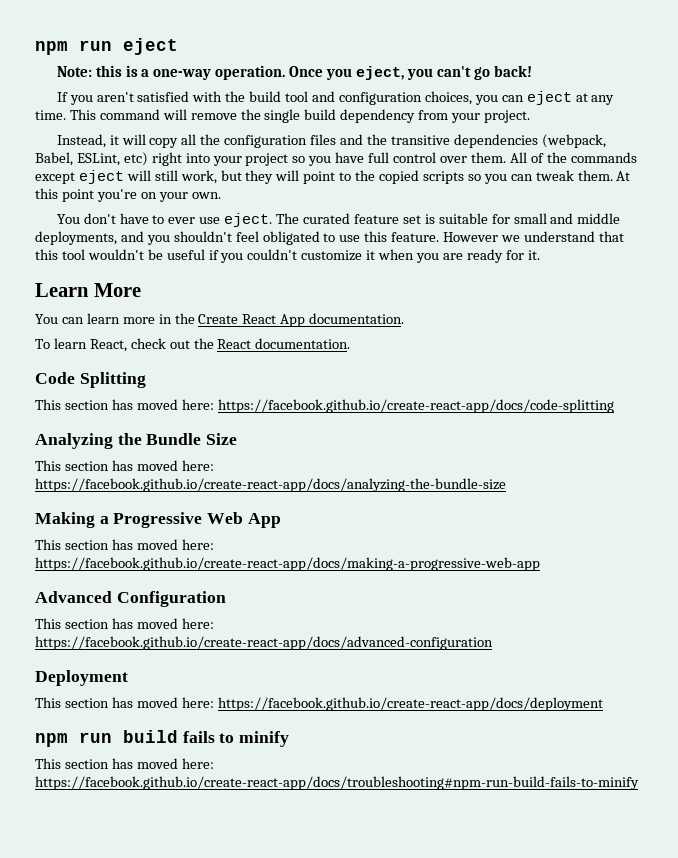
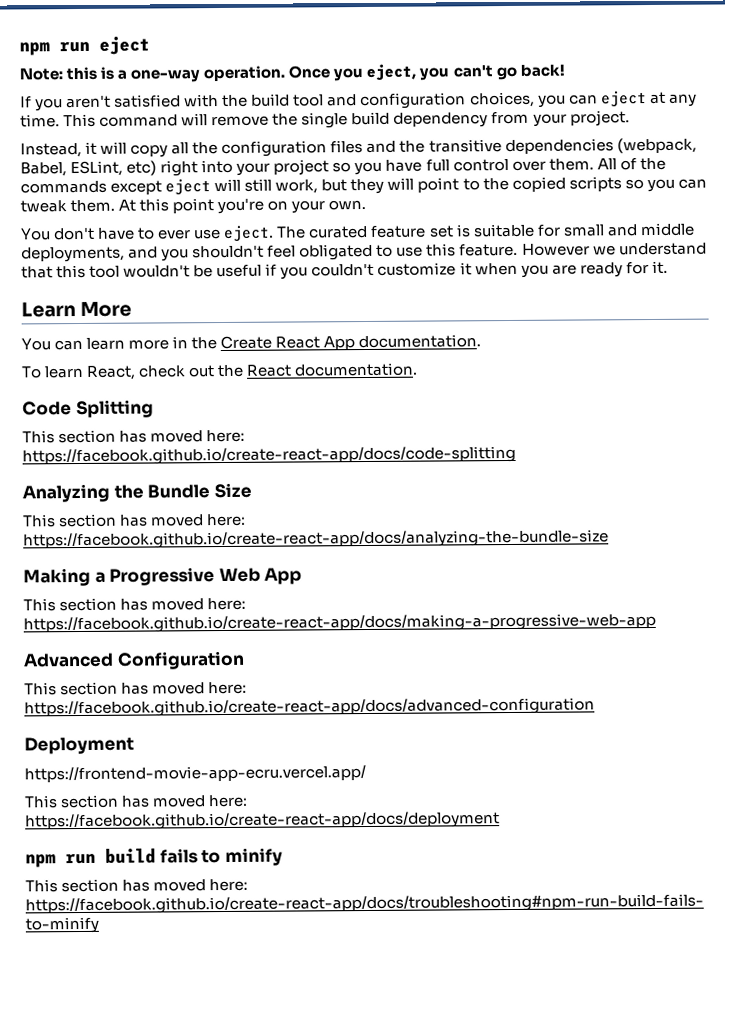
(128, 678) none -> [24,765,366,783] // https://frontend-movie-app-ecru.vercel.app/

